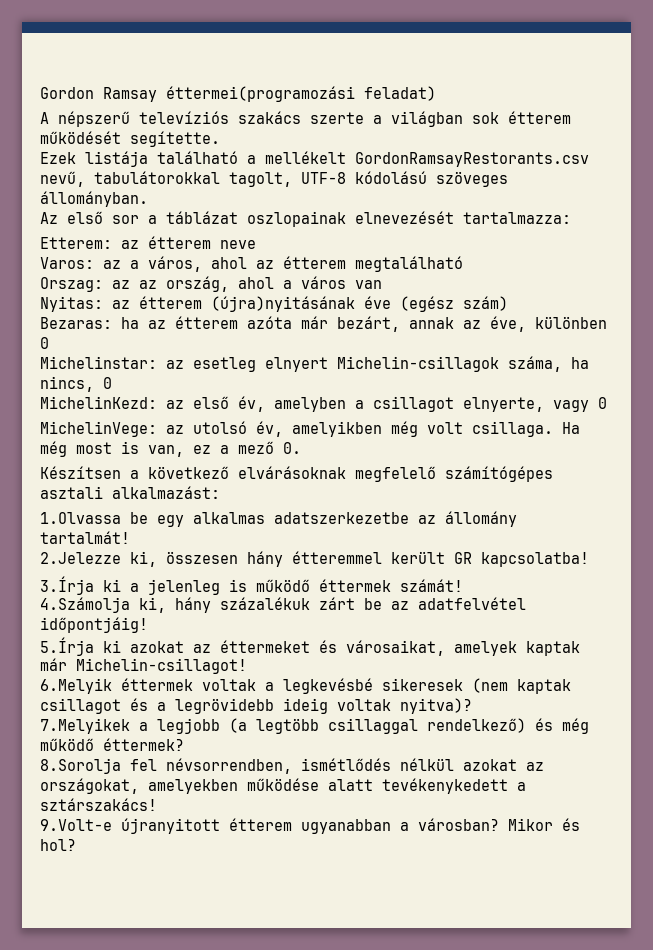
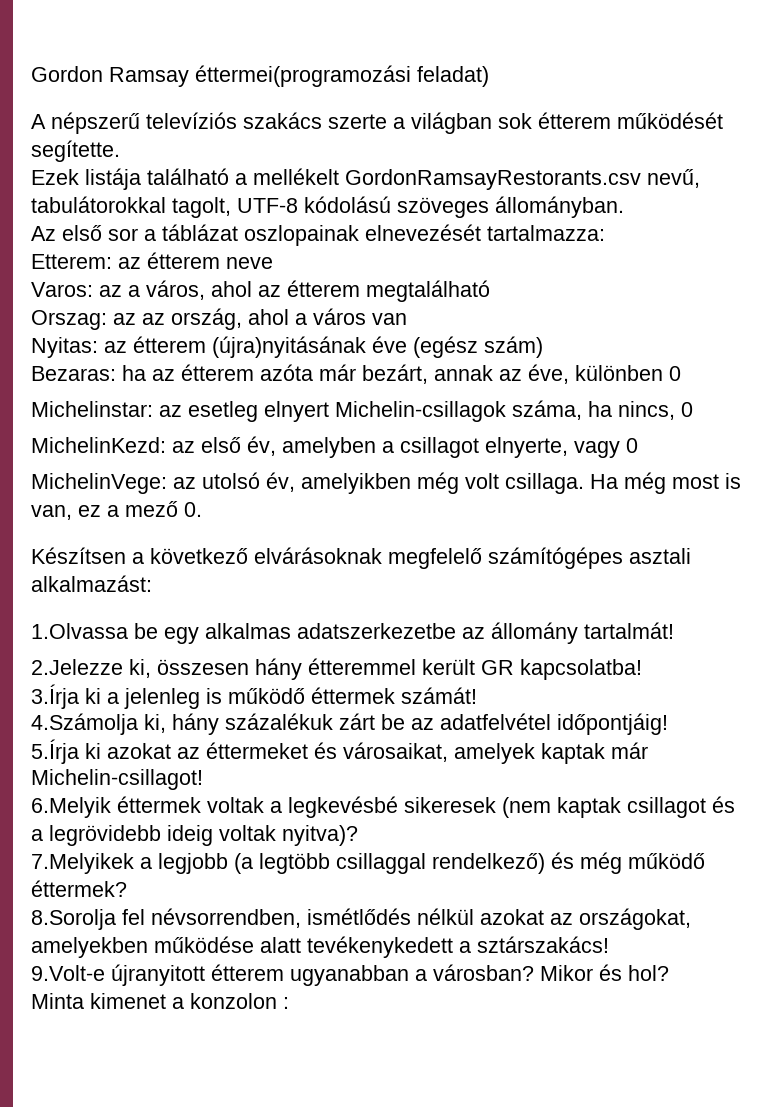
(76, 845) none -> [31,993,289,1009] // Minta kimenet a konzolon :

